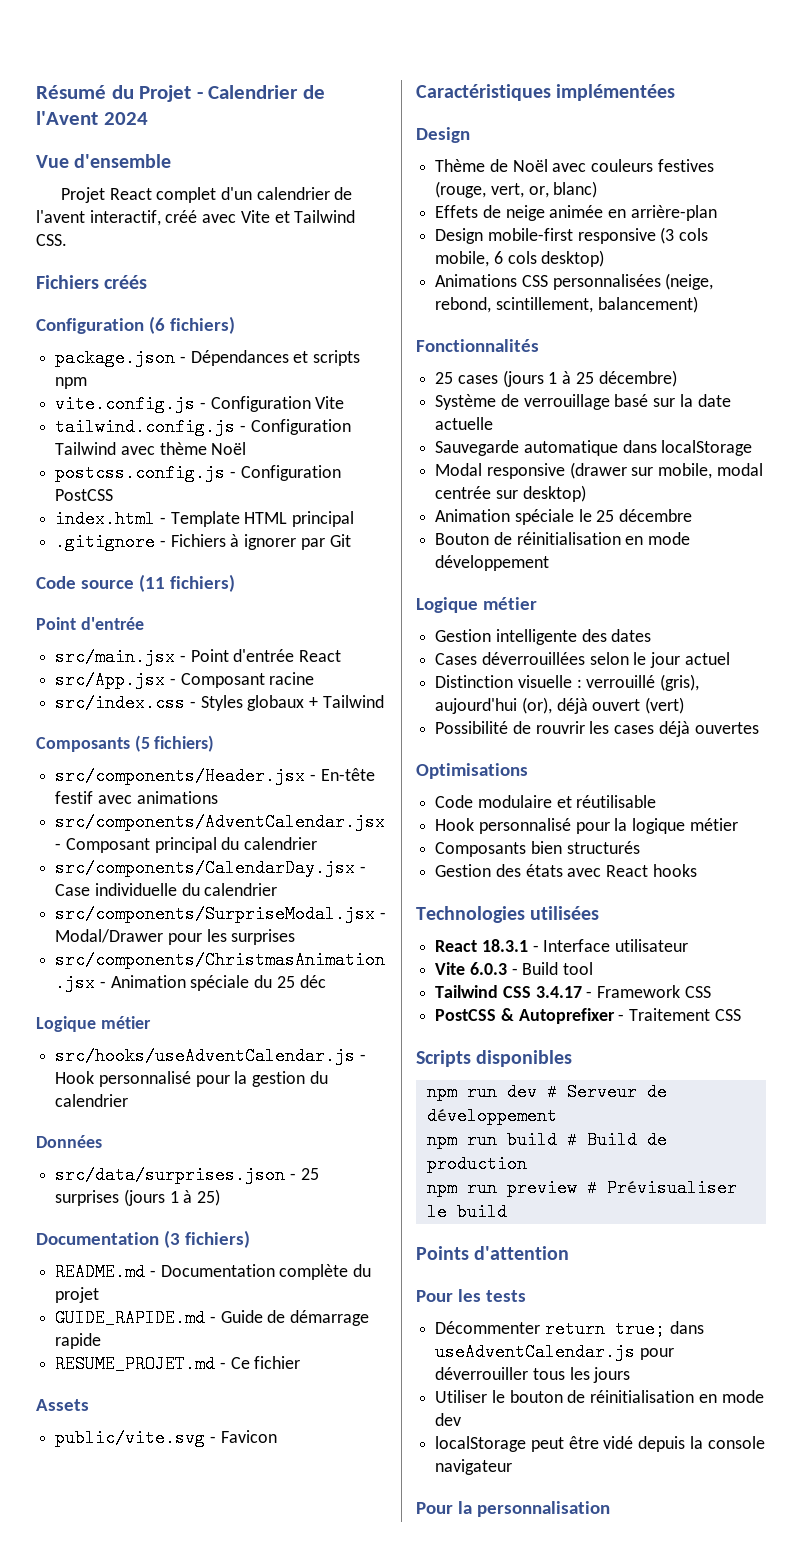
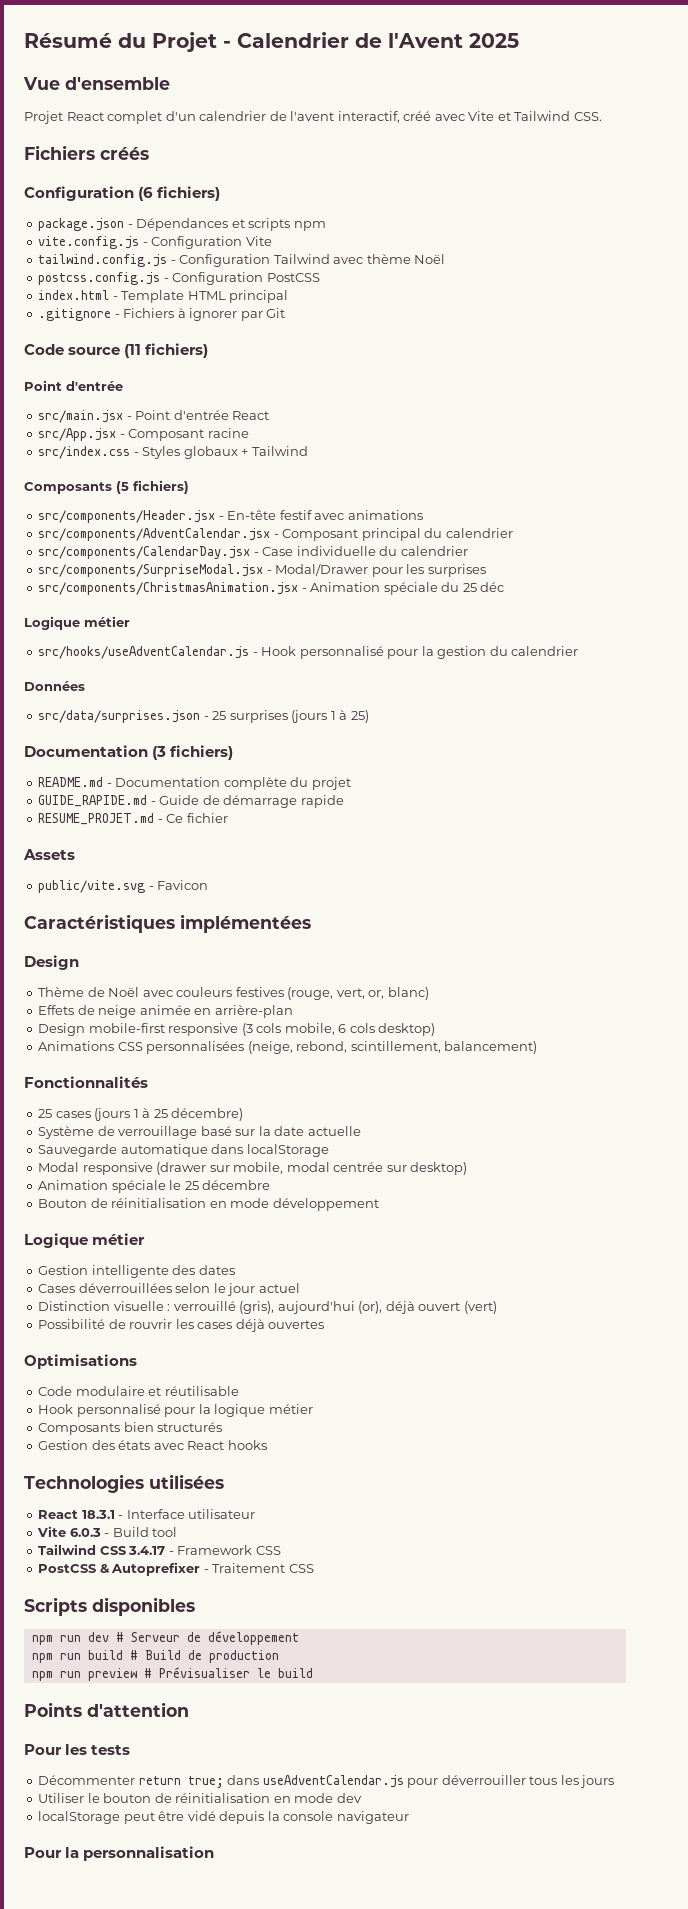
[103,112,148,125] 2024 -> [469,33,519,48] 2025

